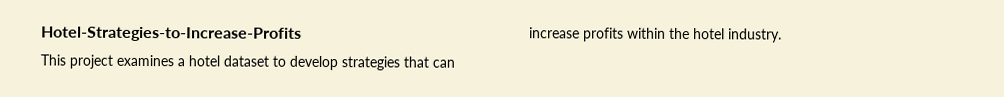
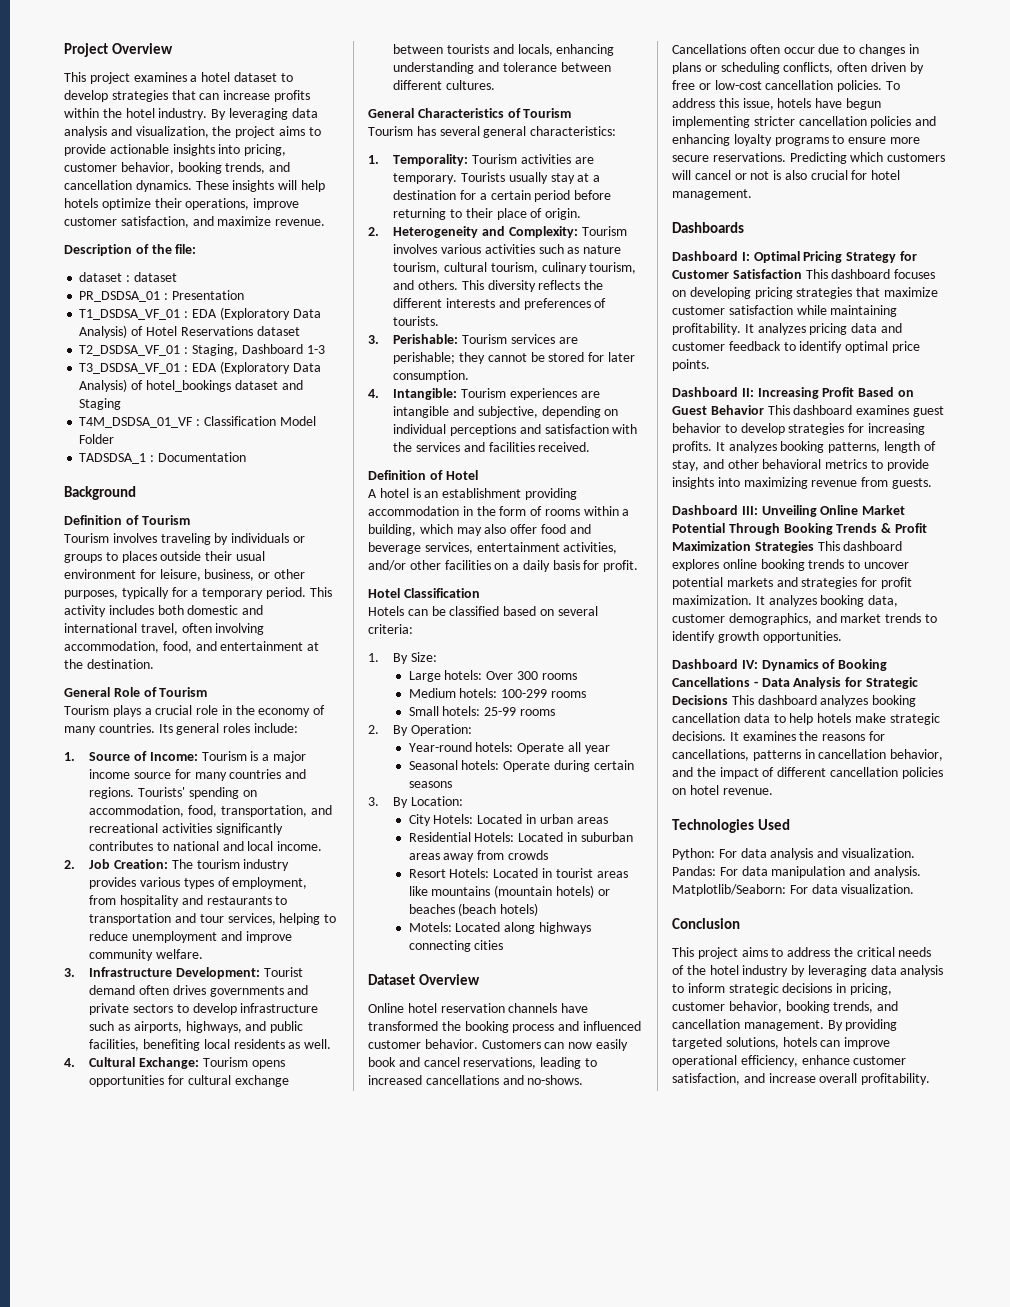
[41,26,302,42] Hotel-Strategies-to-Increase-Profits -> [64,43,173,57] Project Overview
(782, 35) none -> [211,108,318,120] [64,126,321,138] [64,144,287,156] [64,162,291,174] [64,180,325,192] [64,198,300,210] [64,216,326,228] [64,244,197,256] [79,272,177,282] [79,290,244,302] [79,307,321,320] [79,325,300,338] [79,344,325,356] [79,361,321,374] [79,379,303,392] [79,398,122,410] [79,416,316,428] [79,434,115,444] [79,452,246,464] [64,486,136,500] [64,515,190,525] [64,533,305,545] [64,551,265,563] [64,569,305,581] [64,587,332,599] [64,605,264,617] [64,623,265,635] [64,641,320,653] [64,659,154,669] [64,687,208,697] [64,705,326,717] [64,723,298,735] [64,751,306,763] [89,769,307,781] [89,787,257,799] [89,805,332,817] [89,823,283,835] [89,841,323,851] [64,859,290,871] [89,877,308,889] [89,895,288,907] [89,913,337,925] [89,931,292,943] [89,949,204,961] [64,967,303,979] [89,985,309,997] [89,1003,319,1015] [89,1021,304,1033] [89,1039,332,1051] [64,1057,285,1069] [89,1075,289,1087] [393,44,615,56] [393,62,611,74] [393,80,496,90] [368,108,572,118] [368,126,617,138] [368,154,594,166] [393,172,601,184] [393,190,612,202] [393,208,582,220] [368,226,627,238] [393,244,622,254] [393,262,637,274] [393,280,604,292] [393,298,607,310] [393,316,440,326] [368,334,578,344] [393,352,635,364] [393,370,470,382] [368,388,600,400] [393,406,619,418] [393,424,638,436] [393,442,591,452] [368,470,478,480] [368,488,577,500] [368,506,630,516] [368,524,591,536] [368,542,618,554] [368,560,639,572] [368,588,480,598] [368,606,598,616] [368,624,413,634] [368,652,438,664] [408,670,577,682] [408,688,586,698] [408,706,555,716] [368,724,473,736] [408,742,610,754] [408,760,634,772] [408,781,452,788] [368,796,464,808] [408,814,608,826] [408,832,633,842] [408,850,548,862] [408,868,628,878] [408,885,610,898] [408,903,539,916] [408,922,591,934] [408,940,504,952] [368,974,480,985] [368,1003,589,1013] [368,1021,641,1033] [368,1039,628,1051] [368,1057,597,1069] [368,1075,584,1085] [672,44,919,56] [672,62,924,74] [672,80,900,92] [672,98,881,110] [672,116,937,128] [672,134,920,146] [672,152,946,164] [672,170,901,180] [672,189,752,200] [672,222,744,233] [672,251,917,263] [672,269,936,279] [672,287,938,299] [672,305,898,317] [672,323,902,335] [672,341,920,353] [672,359,710,371] [672,387,914,399] [672,405,944,417] [672,423,925,435] [672,441,936,453] [672,459,929,471] [672,477,932,489] [672,505,906,517] [672,523,927,535] [672,541,903,553] [672,559,909,571] [672,577,912,589] [672,595,899,607] [672,613,937,625] [672,631,842,643] [672,659,888,671] [672,677,918,689] [672,695,917,707] [672,713,940,725] [672,731,885,741] [672,749,944,761] [672,767,943,779] [672,785,773,795] [672,819,790,833] [672,848,915,860] [672,866,921,878] [672,884,915,896] [672,918,740,929] [672,947,932,959] [672,965,944,977] [672,983,892,995] [672,1001,899,1013] [672,1019,898,1031] [672,1037,891,1049] [672,1055,907,1067] [672,1073,931,1085] By leveraging data analysis and visualization, the project aims to provide actionable insights into pricing, customer behavior, booking trends, and cancellation dynamics. These insights will help hotels optimize their operations, improve customer satisfaction, and maximize revenue. // Description of the file: // dataset : dataset // PR_DSDSA_01 : Presentation // T1_DSDSA_VF_01 : EDA (Exploratory Data Analysis) of Hotel Reservations dataset // T2_DSDSA_VF_01 : Staging, Dashboard 1-3 // T3_DSDSA_VF_01 : EDA (Exploratory Data Analysis) of hotel_bookings dataset and Staging // T4M_DSDSA_01_VF : Classification Model Folder // TADSDSA_1 : Documentation // Background // Definition of Tourism // Tourism involves traveling by individuals or groups to places outside their usual environment for leisure, business, or other purposes, typically for a temporary period. This activity includes both domestic and international travel, often involving accommodation, food, and entertainment at the destination. // General Role of Tourism // Tourism plays a crucial role in the economy of many countries. Its general roles include: // 1. Source of Income: Tourism is a major income source for many countries and regions. Tourists' spending on accommodation, food, transportation, and recreational activities significantly contributes to national and local income. // 2. Job Creation: The tourism industry provides various types of employment, from hospitality and restaurants to transportation and tour services, helping to reduce unemployment and improve community welfare. // 3. Infrastructure Development: Tourist demand often drives governments and private sectors to develop infrastructure such as airports, highways, and public facilities, benefiting local residents as well. // 4. Cultural Exchange: Tourism opens opportunities for cultural exchange between tourists and locals, enhancing understanding and tolerance between different cultures. // General Characteristics of Tourism // Tourism has several general characteristics: // 1. Temporality: Tourism activities are temporary. Tourists usually stay at a destination for a certain period before returning to their place of origin. // 2. Heterogeneity and Complexity: Tourism involves various activities such as nature tourism, cultural tourism, culinary tourism, and others. This diversity reflects the different interests and preferences of tourists. // 3. Perishable: Tourism services are perishable; they cannot be stored for later consumption. // 4. Intangible: Tourism experiences are intangible and subjective, depending on individual perceptions and satisfaction with the services and facilities received. // Definition of Hotel // A hotel is an establishment providing accommodation in the form of rooms within a building, which may also offer food and beverage services, entertainment activities, and/or other facilities on a daily basis for profit. // Hotel Classification // Hotels can be classified based on several criteria: // 1. By Size: // Large hotels: Over 300 rooms // Medium hotels: 100-299 rooms // Small hotels: 25-99 rooms // 2. By Operation: // Year-round hotels: Operate all year // Seasonal hotels: Operate during certain seasons // 3. By Location: // City Hotels: Located in urban areas // Residential Hotels: Located in suburban areas away from crowds // Resort Hotels: Located in tourist areas like mountains (mountain hotels) or beaches (beach hotels) // Motels: Located along highways connecting cities // Dataset Overview // Online hotel reservation channels have transformed the booking process and influenced customer behavior. Customers can now easily book and cancel reservations, leading to increased cancellations and no-shows. Cancellations often occur due to changes in plans or scheduling conflicts, often driven by free or low-cost cancellation policies. To address this issue, hotels have begun implementing stricter cancellation policies and enhancing loyalty programs to ensure more secure reservations. Predicting which customers will cancel or not is also crucial for hotel management. // Dashboards // Dashboard I: Optimal Pricing Strategy for Customer Satisfaction This dashboard focuses on developing pricing strategies that maximize customer satisfaction while maintaining profitability. It analyzes pricing data and customer feedback to identify optimal price points. // Dashboard II: Increasing Profit Based on Guest Behavior This dashboard examines guest behavior to develop strategies for increasing profits. It analyzes booking patterns, length of stay, and other behavioral metrics to provide insights into maximizing revenue from guests. // Dashboard III: Unveiling Online Market Potential Through Booking Trends & Profit Maximization Strategies This dashboard explores online booking trends to uncover potential markets and strategies for profit maximization. It analyzes booking data, customer demographics, and market trends to identify growth opportunities. // Dashboard IV: Dynamics of Booking Cancellations - Data Analysis for Strategic Decisions This dashboard analyzes booking cancellation data to help hotels make strategic decisions. It examines the reasons for cancellations, patterns in cancellation behavior, and the impact of different cancellation policies on hotel revenue. // Technologies Used // Python: For data analysis and visualization. Pandas: For data manipulation and analysis. Matplotlib/Seaborn: For data visualization. // Conclusion // This project aims to address the critical needs of the hotel industry by leveraging data analysis to inform strategic decisions in pricing, customer behavior, booking trends, and cancellation management. By providing targeted solutions, hotels can improve operational efficiency, enhance customer satisfaction, and increase overall profitability.

